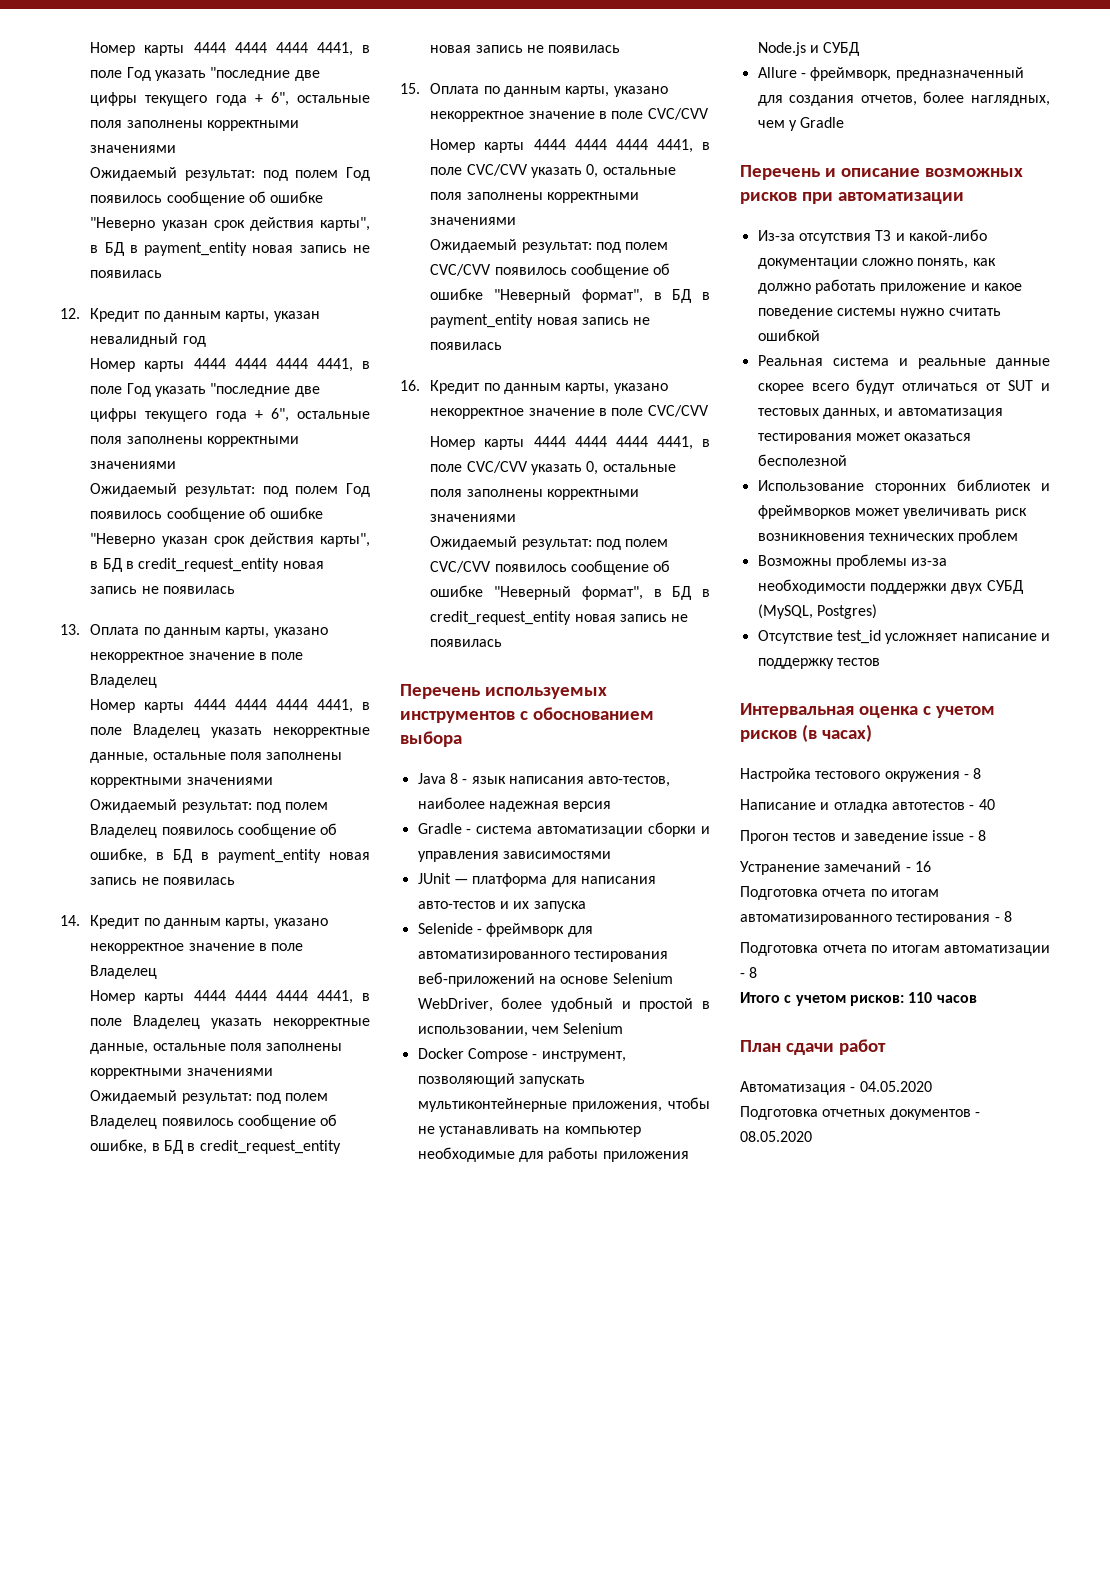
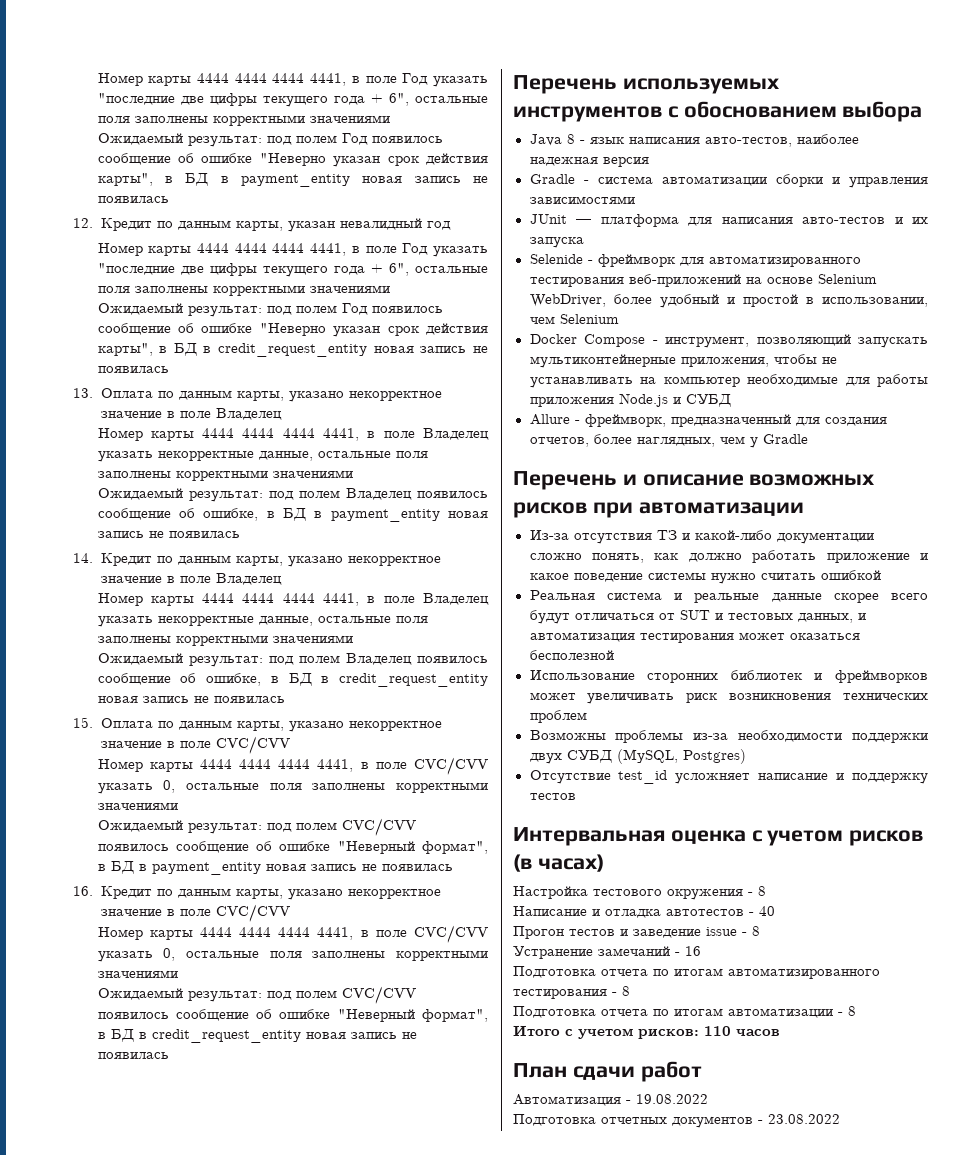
[859,1081,932,1092] 04.05.2020 -> [636,1094,708,1104] 19.08.2022
[740,1131,812,1142] 08.05.2020 -> [768,1114,840,1124] 23.08.2022

